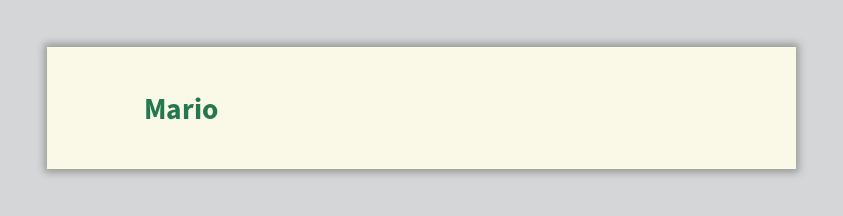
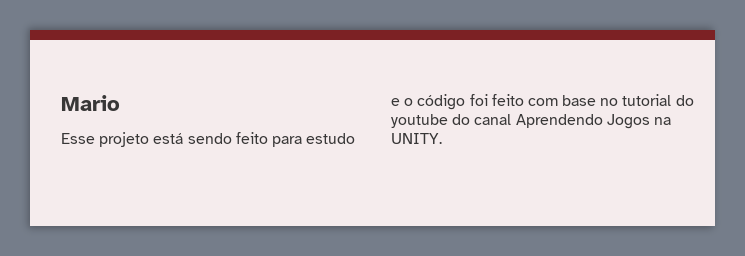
(218, 108) none -> [61,132,356,147] [391,94,694,110] [391,114,671,129] [391,133,442,144] // Esse projeto está sendo feito para estudo e o código foi feito com base no tutorial do youtube do canal Aprendendo Jogos na UNITY.

